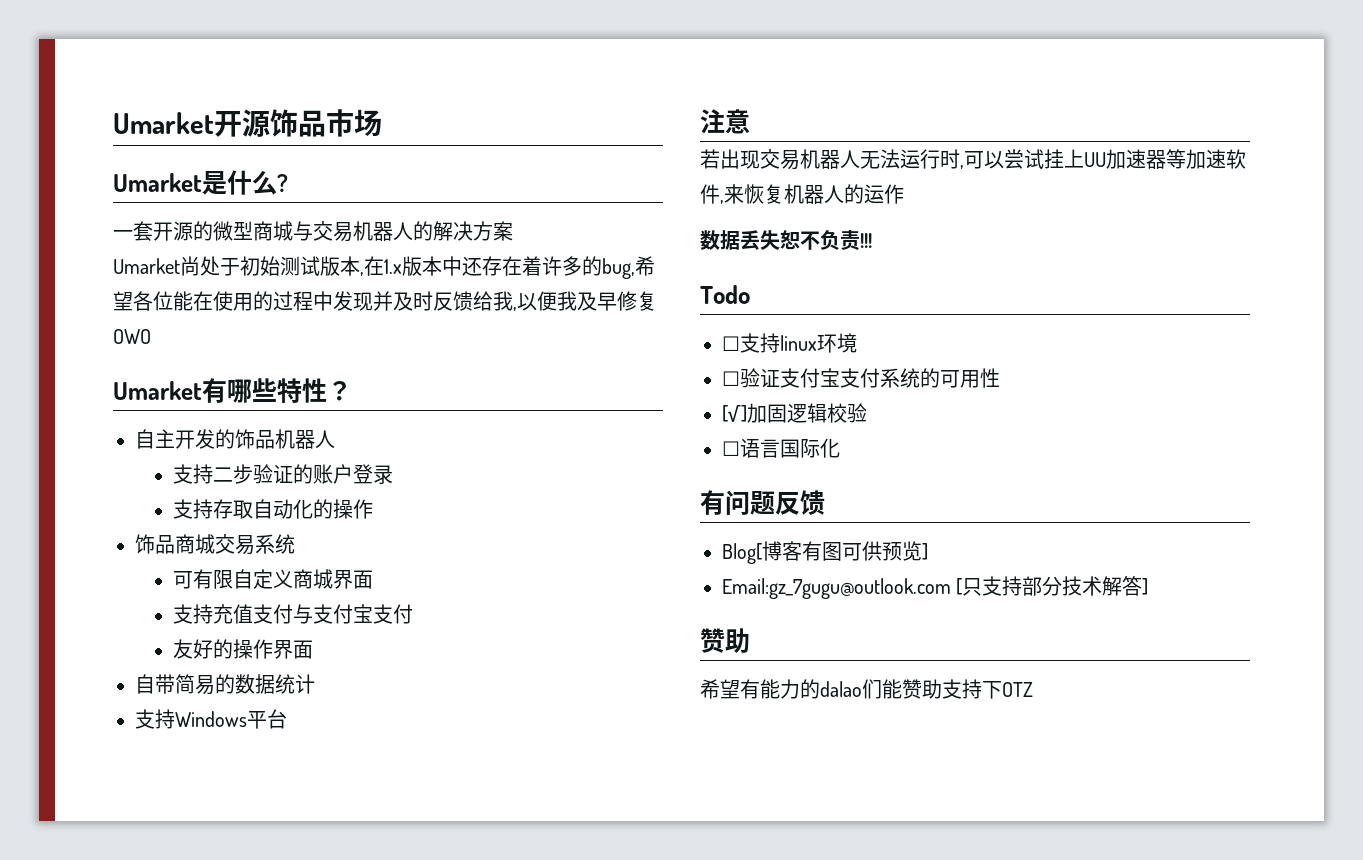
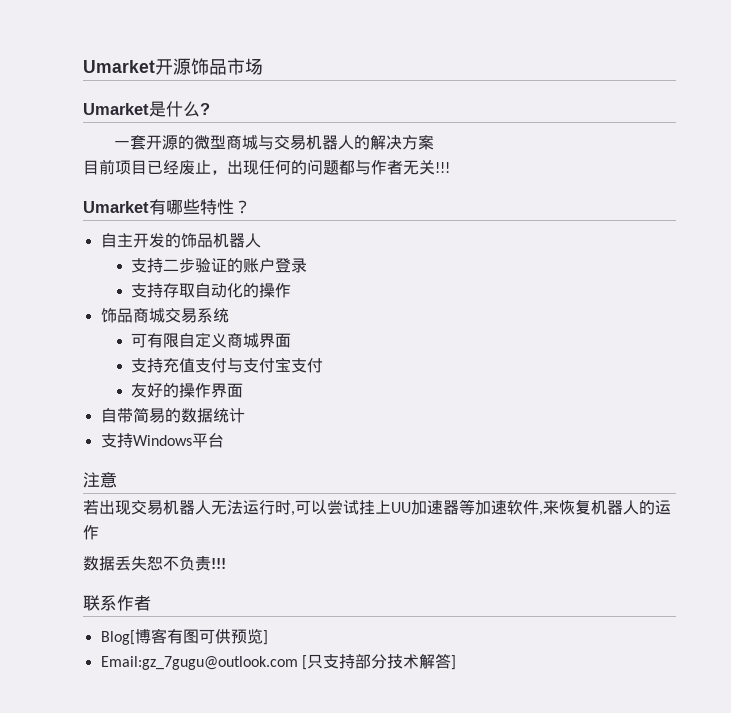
[113,256,655,279] [113,291,657,311] [113,329,151,344] Umarket尚处于初始测试版本,在1.x版本中还存在着许多的bug,希望各位能在使用的过程中发现并及时反馈给我,以便我及早修复OWO -> [83,159,450,175] 目前项目已经废止，出现任何的问题都与作者无关!!!
[700,285,750,304] [722,333,857,353] [722,368,1000,388] [722,403,867,423] [722,438,840,458] [700,490,825,515] Todo // ☐支持linux环境 // ☐验证支付宝支付系统的可用性 // [√]加固逻辑校验 // ☐语言国际化 // 有问题反馈 -> [83,595,151,611] 联系作者
[700,628,750,653] [700,679,1033,699] // 赞助 // 希望有能力的dalao们能赞助支持下OTZ -> (456, 662) none

